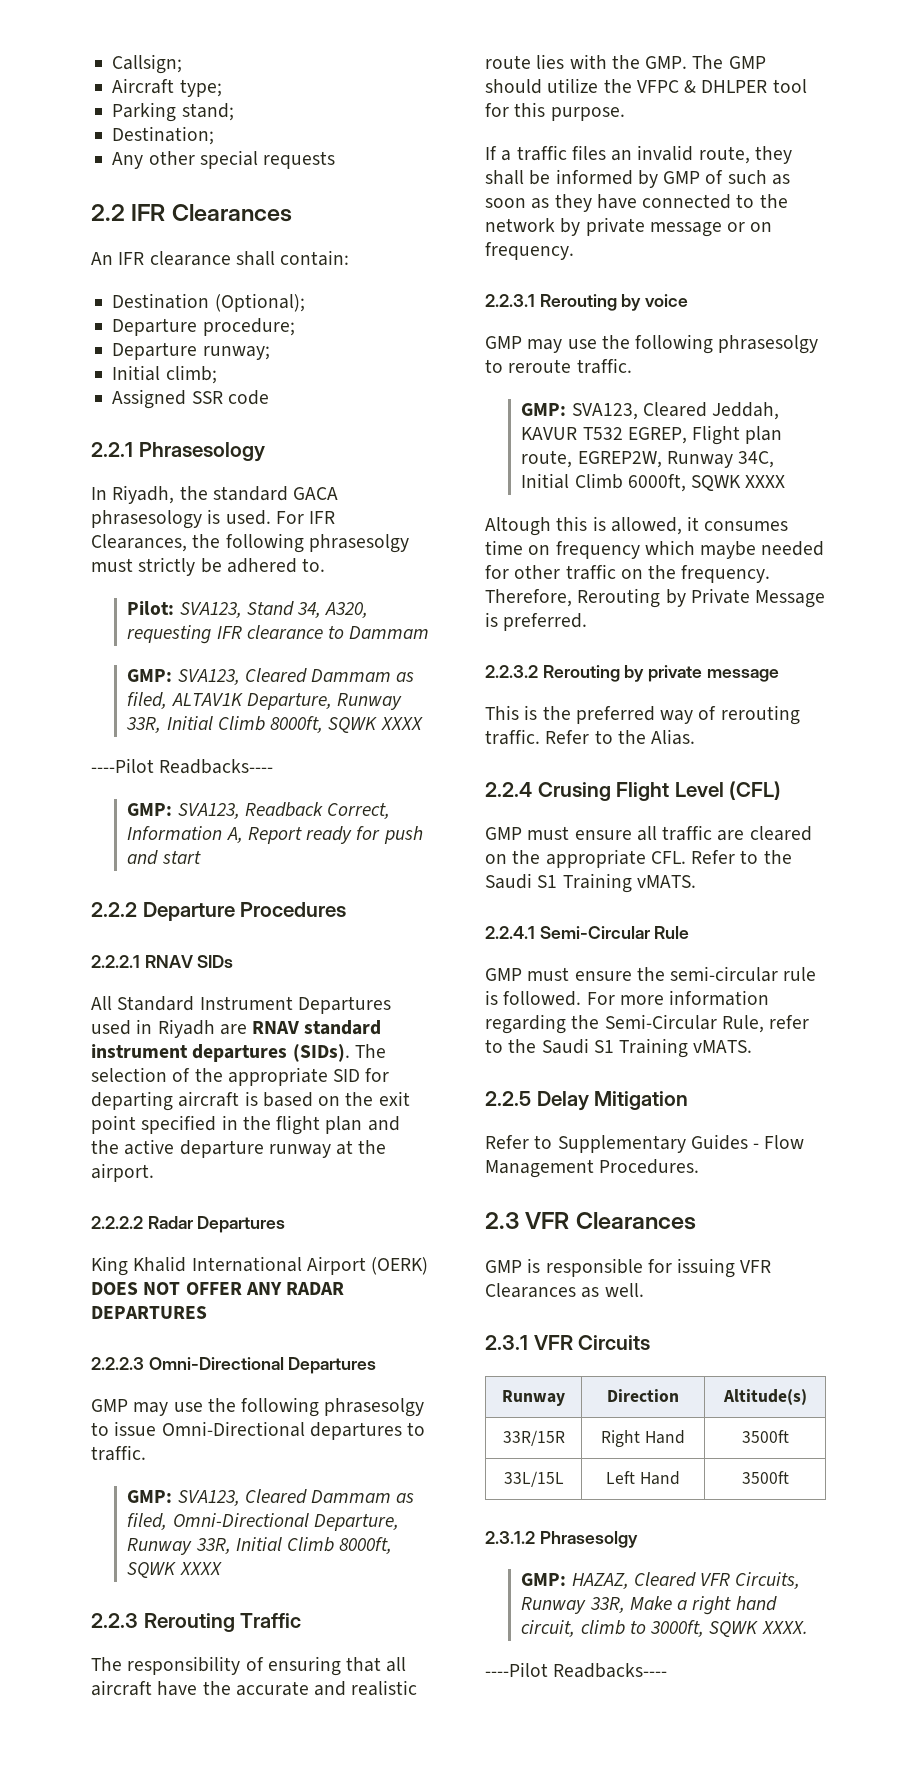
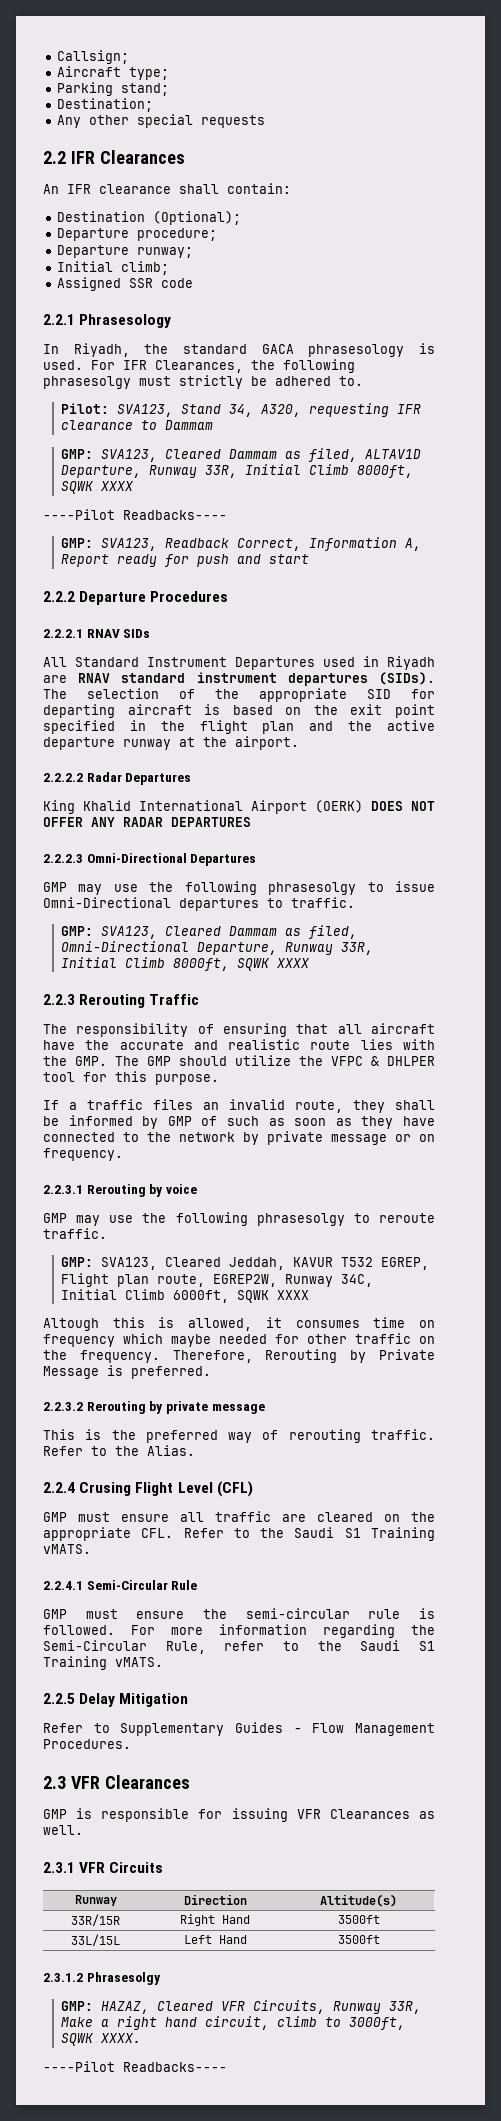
[171,693,243,706] ALTAV1K -> [365,449,422,459] ALTAV1D

